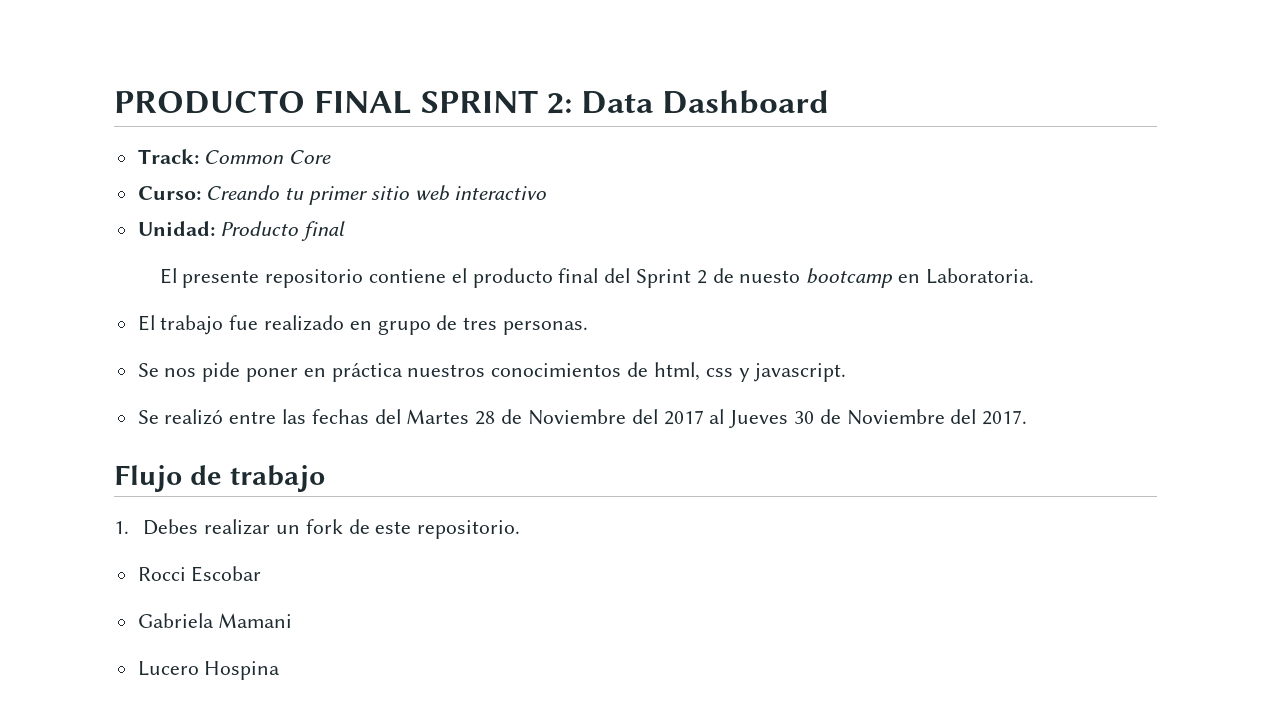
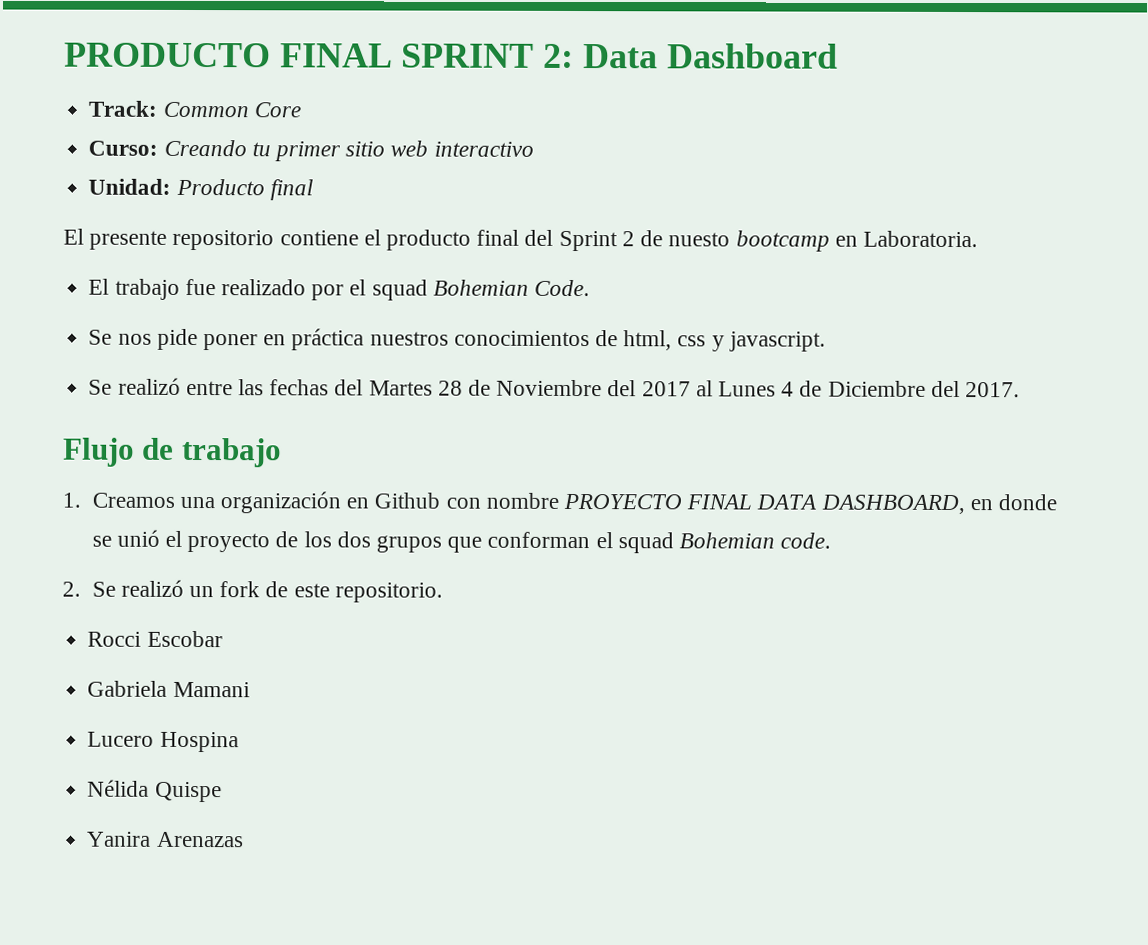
[349,315,589,335] en grupo de tres personas. -> [311,279,590,301] por el squad Bohemian Code.
[729,409,945,428] Jueves 30 de Noviembre -> [718,380,926,397] Lunes 4 de Diciembre
[143,519,271,535] Debes realizar -> [91,491,1058,515] [91,529,832,554] [62,579,184,597] Creamos una organización en Github con nombre PROYECTO FINAL DATA DASHBOARD, en donde se unió el proyecto de los dos grupos que conforman el squad Bohemian code. // 2. Se realizó
(281, 670) none -> [87,779,222,803] [87,831,244,848] // Nélida Quispe // Yanira Arenazas

